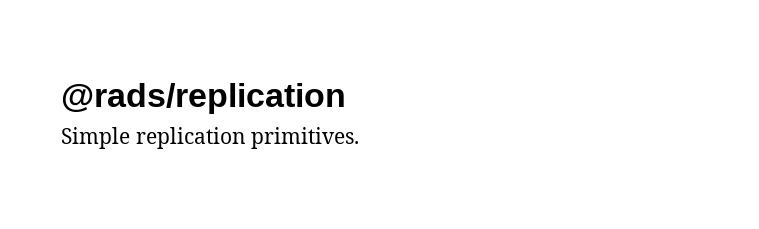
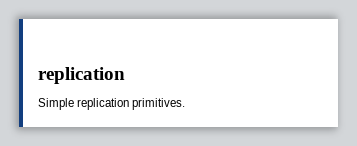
[61,83,346,114] @rads/replication -> [38,67,125,84] replication

